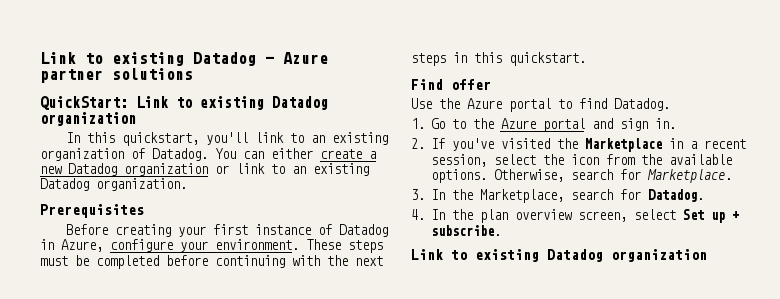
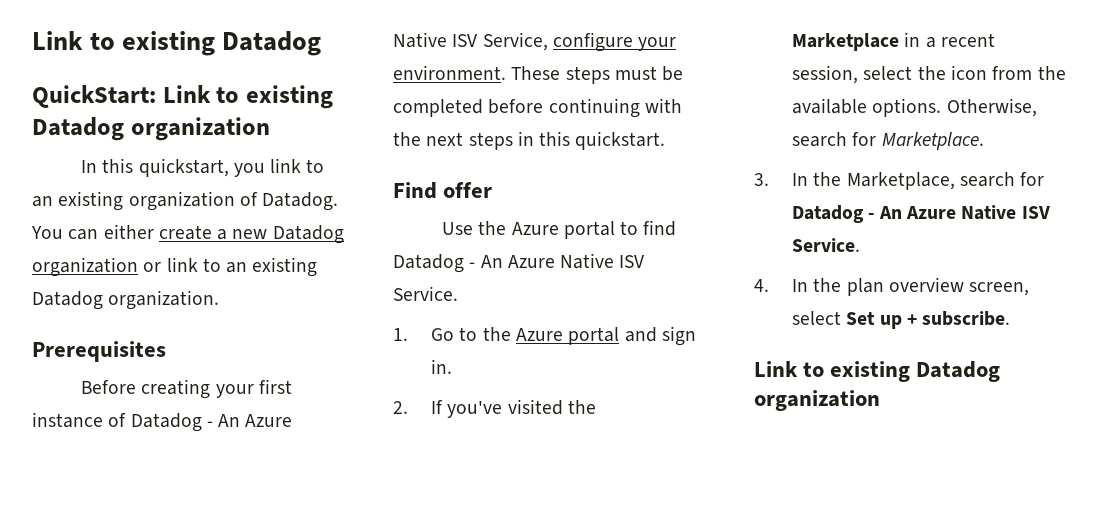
[40,52,328,66] [40,68,193,83] Link to existing Datadog - Azure partner solutions -> [32,31,322,56] Link to existing Datadog
[205,132,248,145] you'll -> [233,163,265,177] you
[40,239,103,252] in Azure, -> [206,414,293,427] [393,32,548,51] - An Azure Native ISV Service,
[614,98,670,111] Datadog. -> [393,253,646,273] [393,286,458,301] Datadog - An Azure Native ISV Service.
[647,189,704,202] Datadog. -> [792,205,1050,223] [792,238,861,252] Datadog - An Azure Native ISV Service.

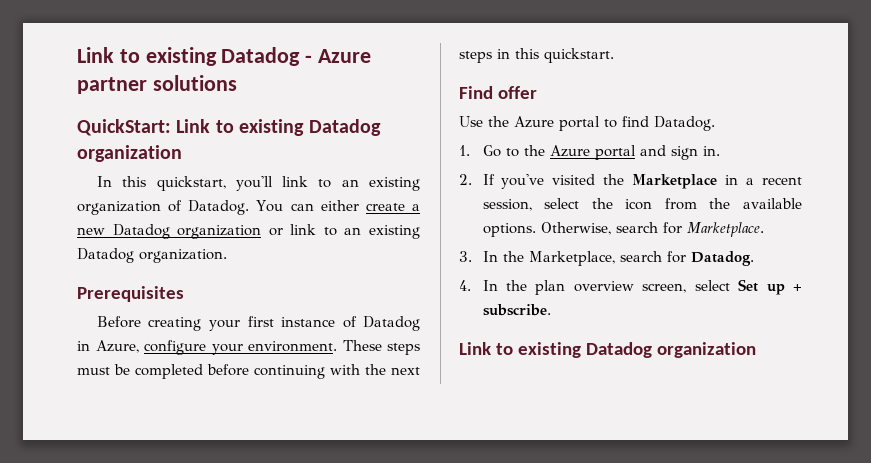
[32,31,322,56] Link to existing Datadog -> [77,47,372,66] [77,75,237,94] Link to existing Datadog - Azure partner solutions
[233,163,265,177] you -> [235,176,273,191] you'll
[206,414,293,427] [393,32,548,51] - An Azure Native ISV Service, -> [77,340,139,353] in Azure,
[393,253,646,273] [393,286,458,301] Datadog - An Azure Native ISV Service. -> [654,116,715,131] Datadog.
[792,205,1050,223] [792,238,861,252] Datadog - An Azure Native ISV Service. -> [690,251,754,266] Datadog.

